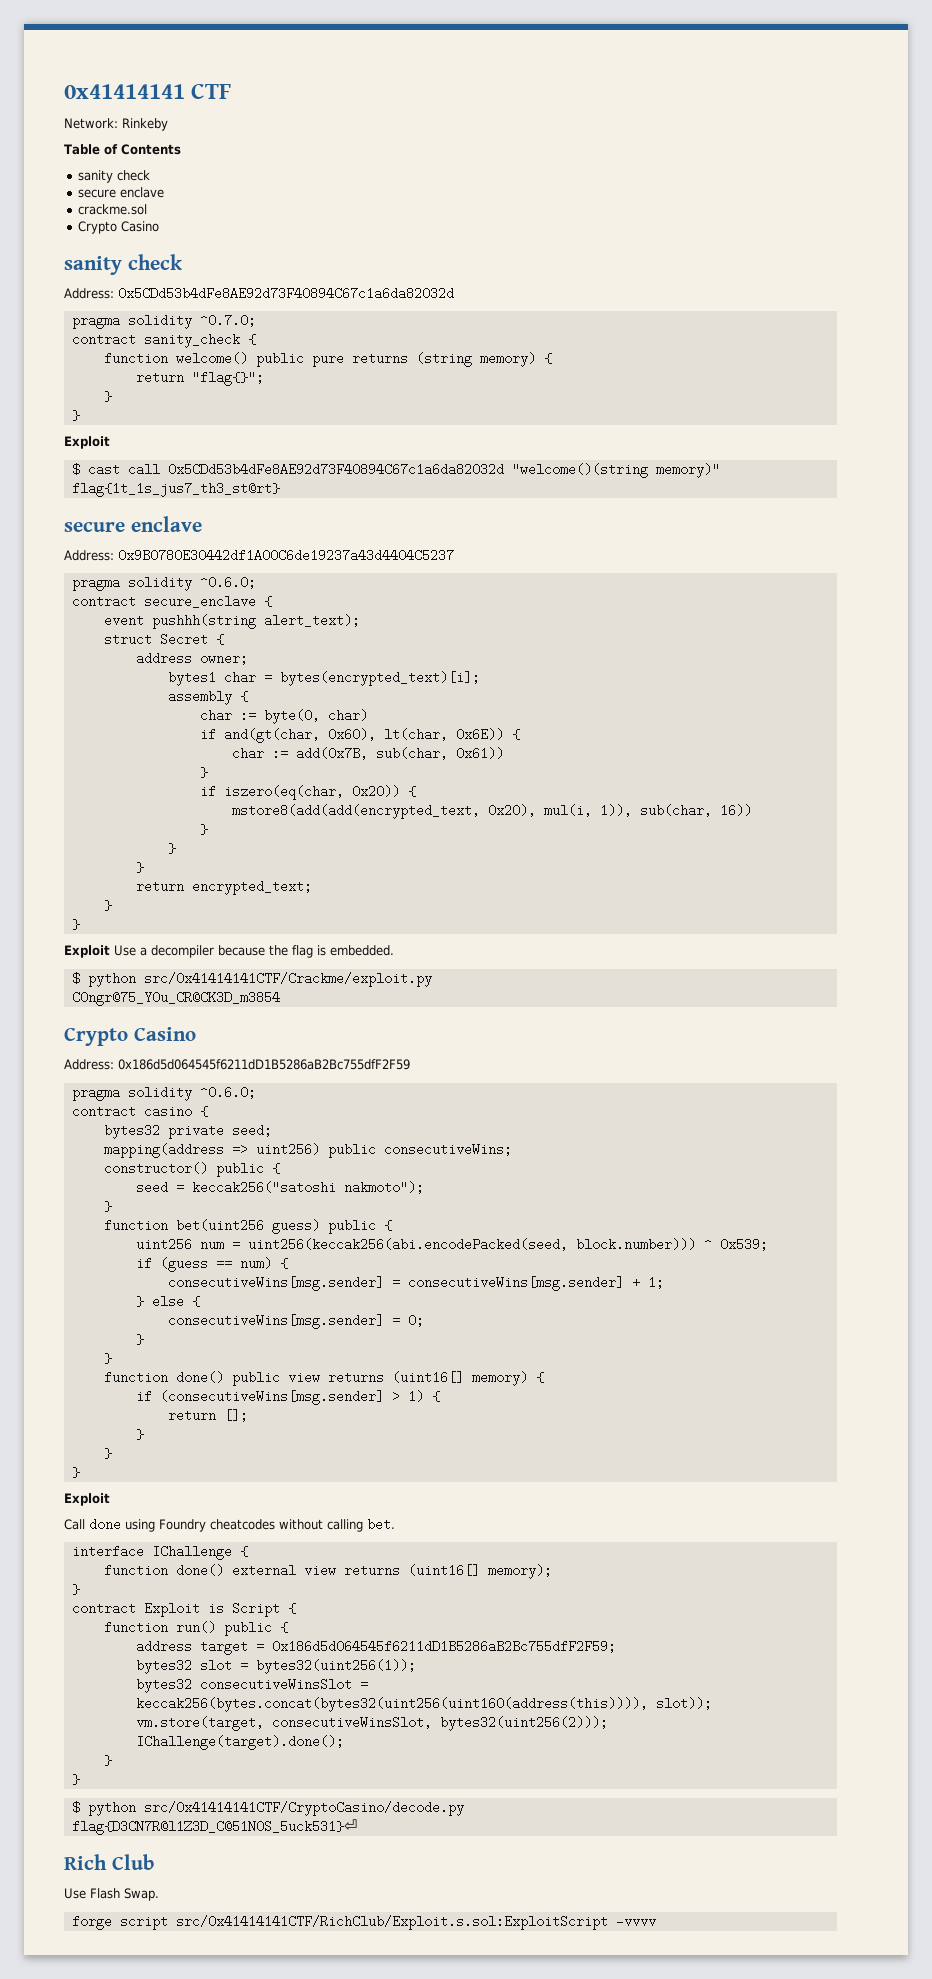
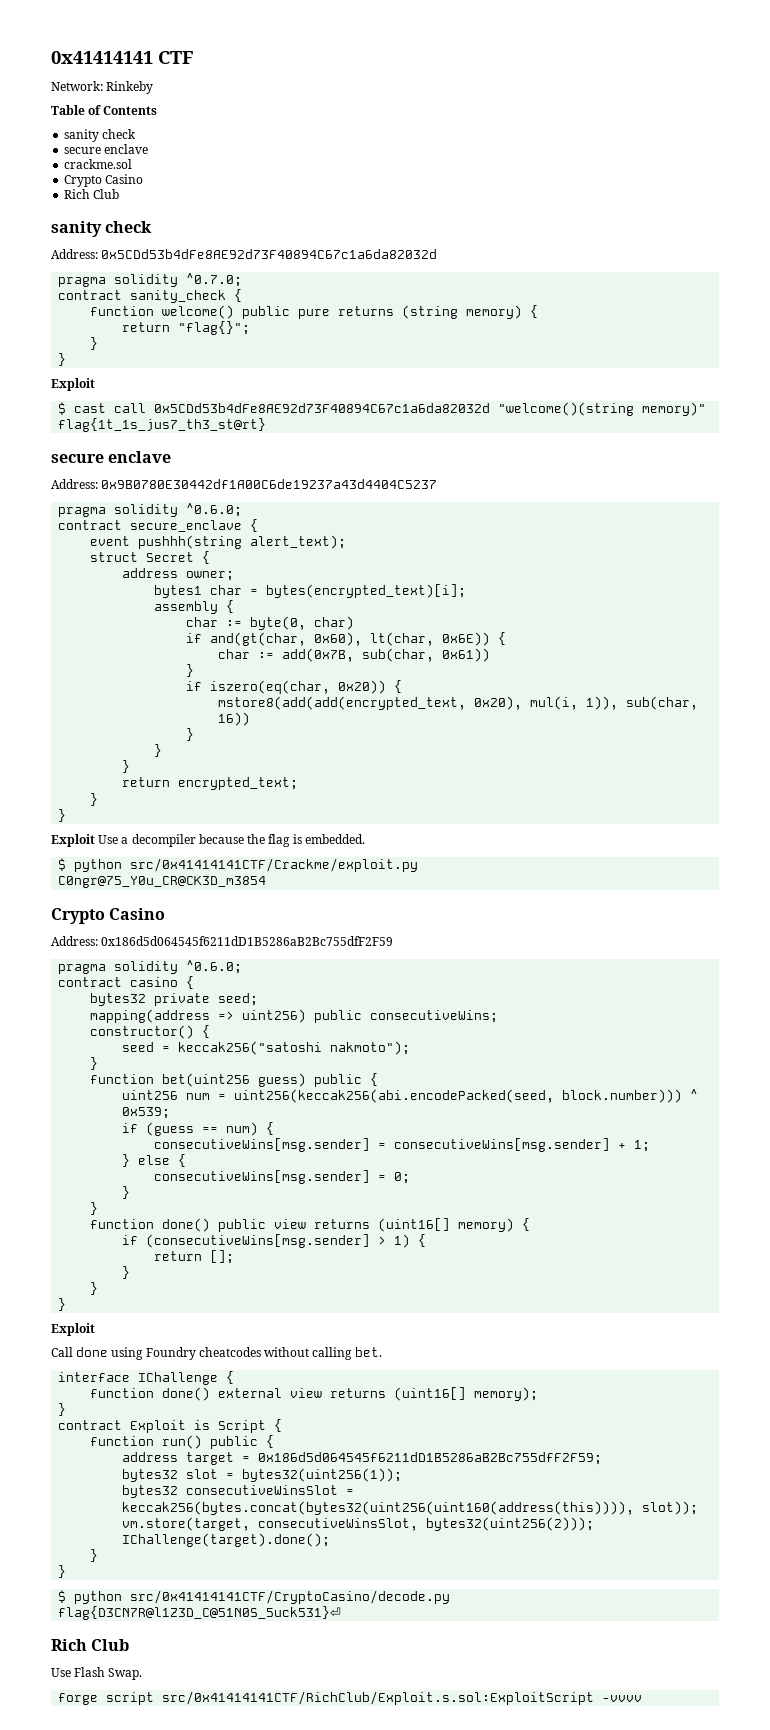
(160, 226) none -> [64,189,120,199] // Rich Club
[215,1162,264,1177] public -> (195, 1032) none

